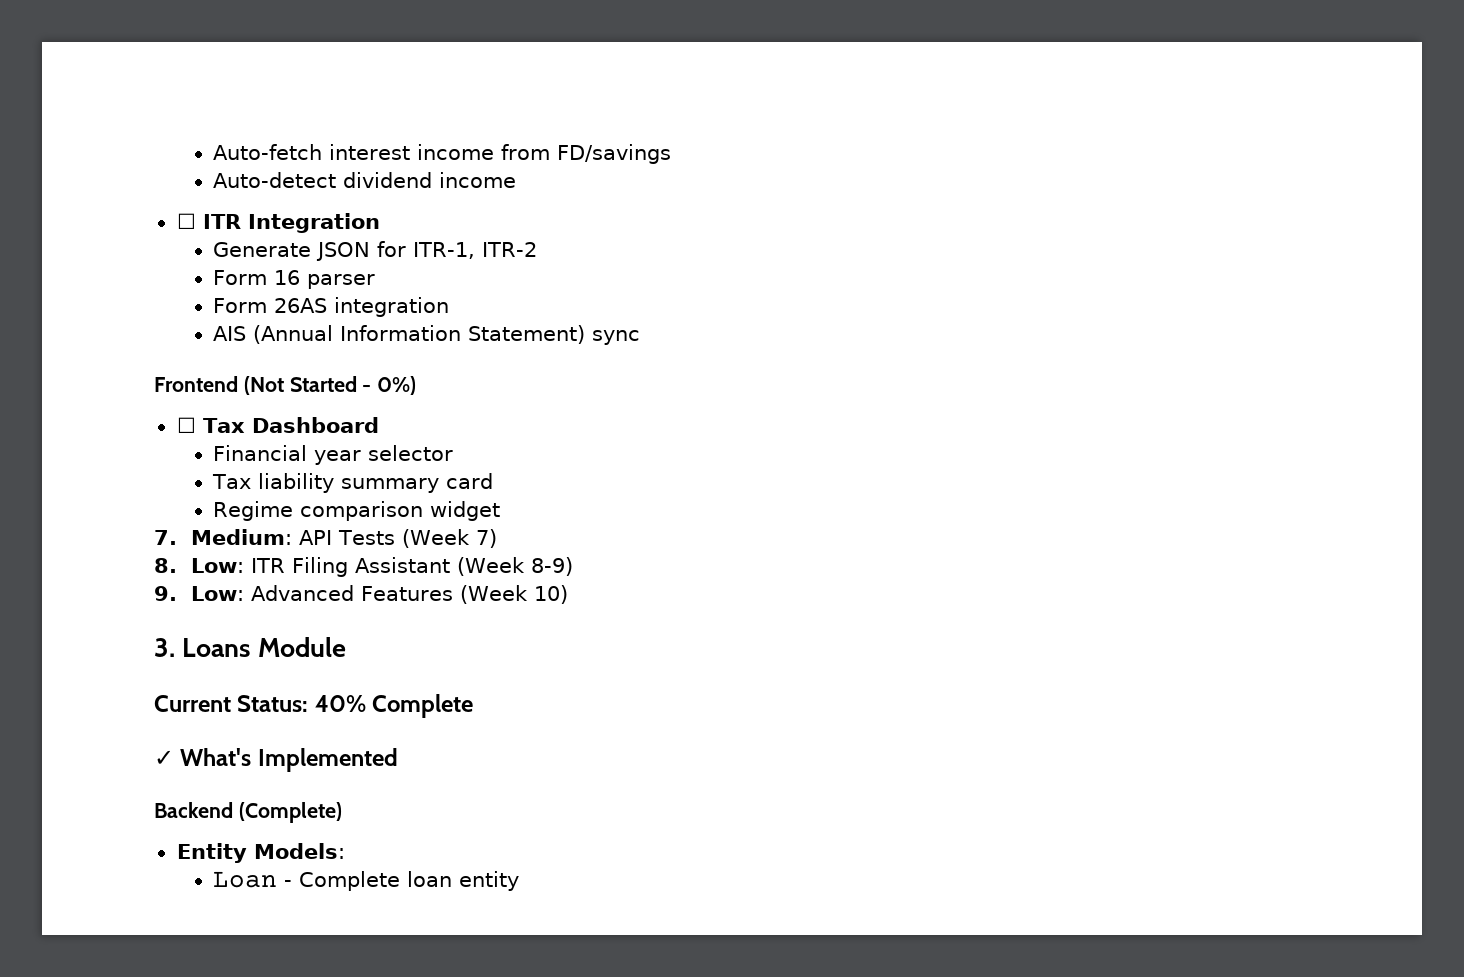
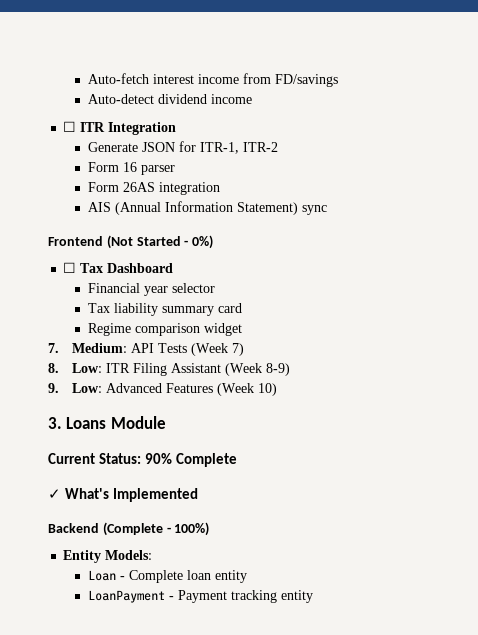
[314,695,366,712] 40% -> [145,453,173,464] 90%
[238,802,342,823] (Complete) -> [102,522,210,536] (Complete - 100%)
(520, 881) none -> [87,590,313,603] // LoanPayment - Payment tracking entity

